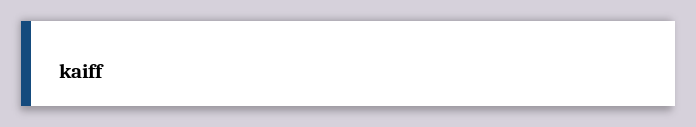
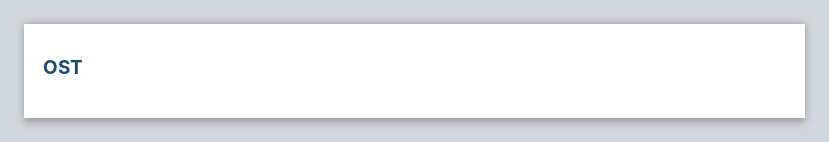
[59,63,104,78] kaiff -> [43,60,83,74] OST

